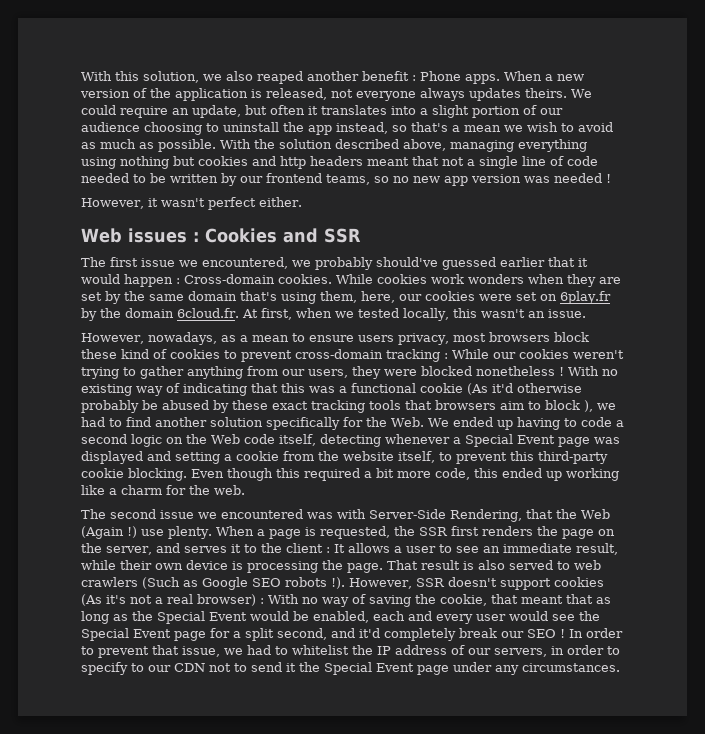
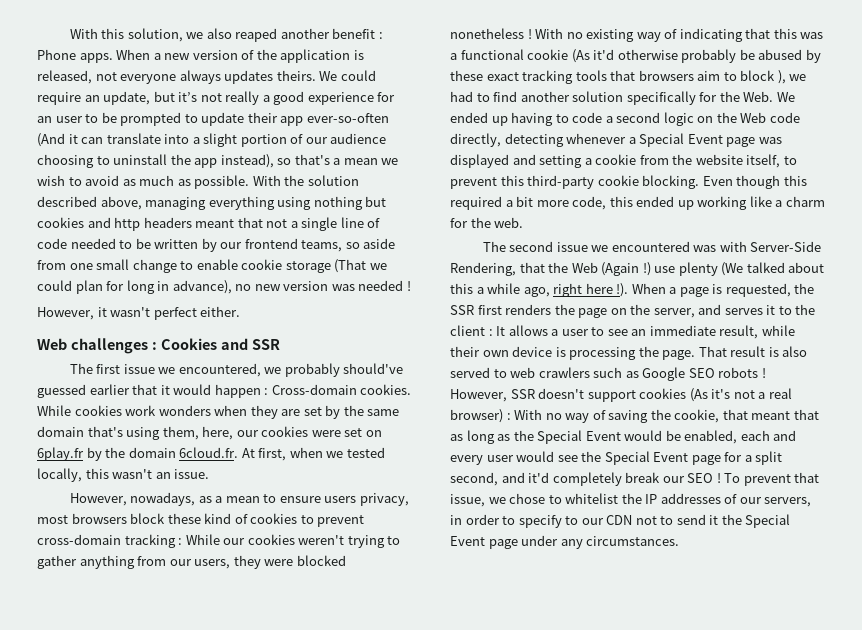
[270,105,387,115] often it translates -> [178,91,396,105] [37,112,389,126] [37,133,161,147] it’s not really a good experience for an user to be prompted to update their app ever-so-often (And it can translate
[336,122,388,134] instead, -> [220,154,274,168] instead),
(389, 179) none -> [363,238,396,249] [37,259,387,273] [37,280,232,294] aside from one small change to enable cookie storage (That we could plan for long in advance),
[444,176,468,186] app -> (281, 287) none
[128,228,187,243] issues -> [70,338,148,354] challenges
[278,434,316,446] itself, -> [450,133,501,147] directly,
[168,526,212,539] plenty. -> [678,262,825,276] [450,283,629,297] plenty (We talked about this a while ago, right here !).
[142,577,180,589] (Such -> [593,367,623,378] such
[331,577,345,589] !). -> [761,368,766,378] !
[569,628,623,638] [81,646,94,655] In order to -> [724,473,741,483] To
[247,645,271,655] had -> [509,493,546,504] chose
[395,645,447,655] address -> [660,493,721,504] addresses

